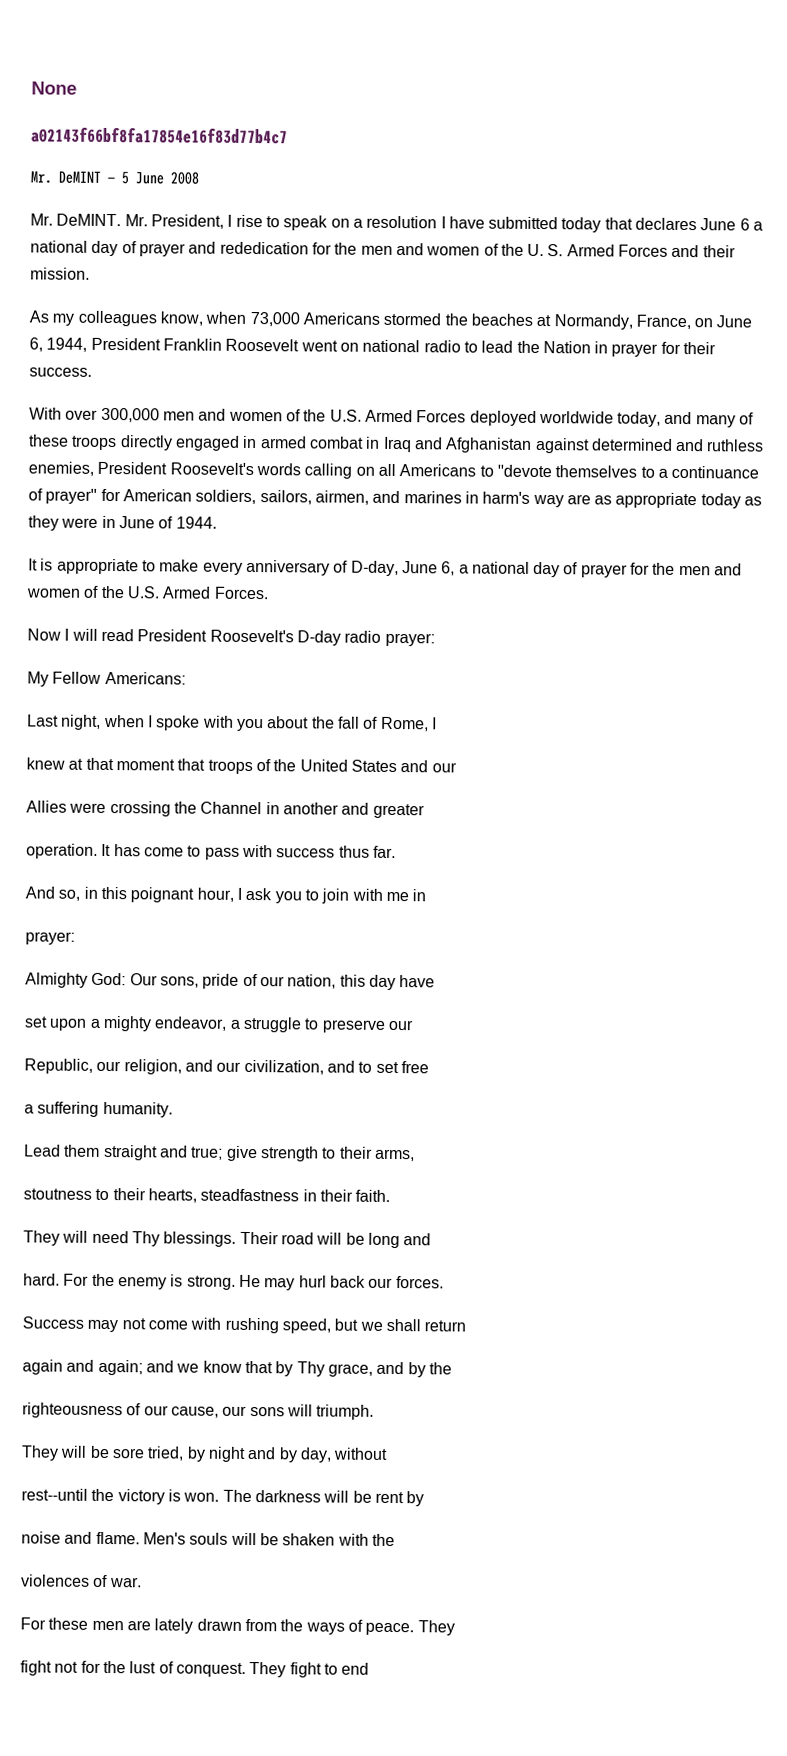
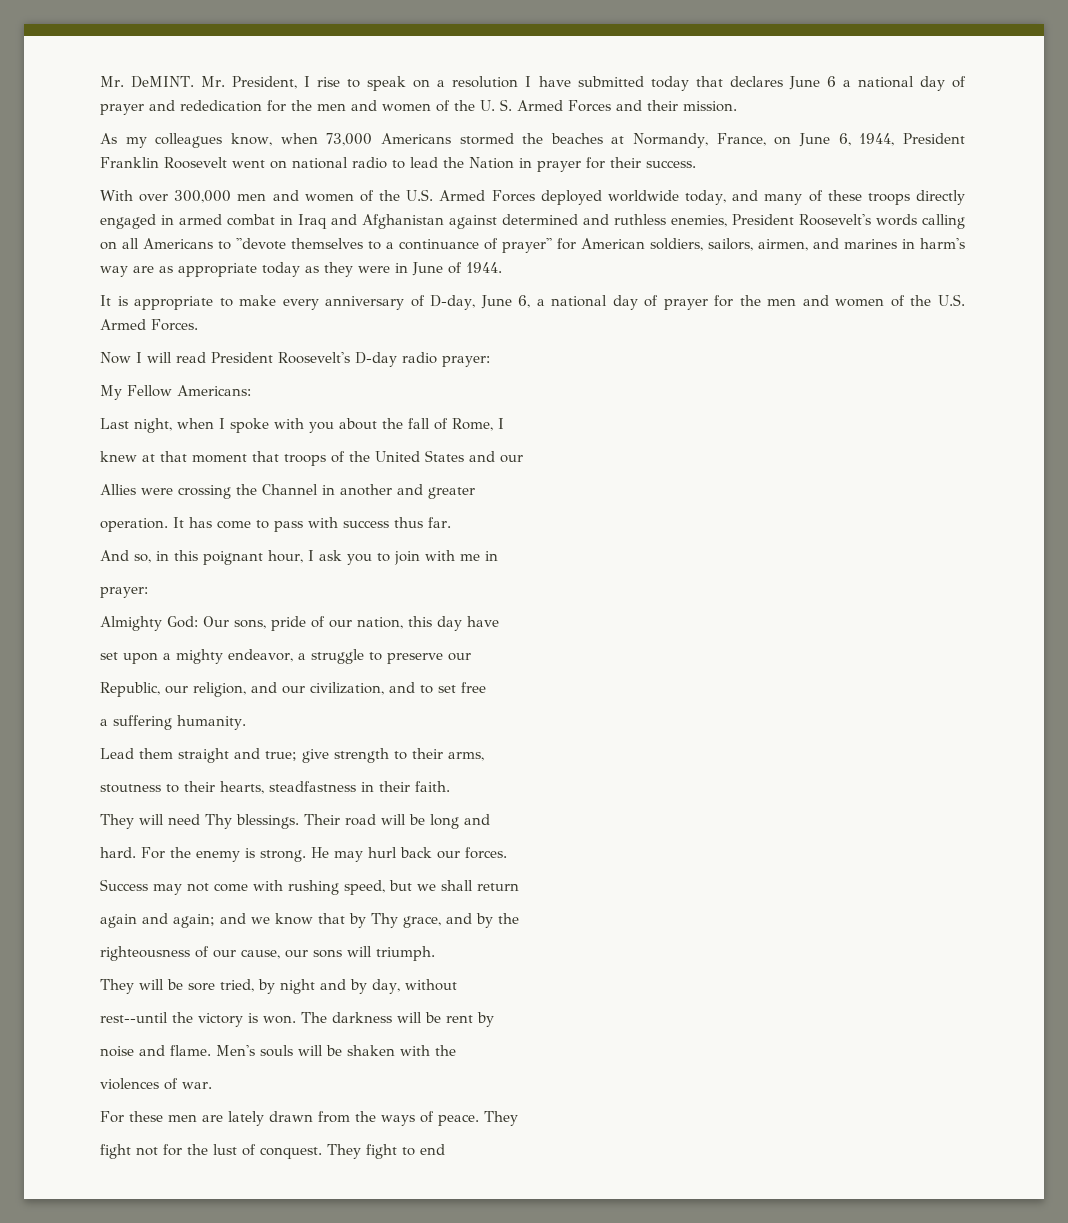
[31,81,77,95] [31,126,288,145] [30,170,199,185] None // a02143f66bf8fa17854e16f83d77b4c7 // Mr. DeMINT — 5 June 2008 // -> (100, 81) none

